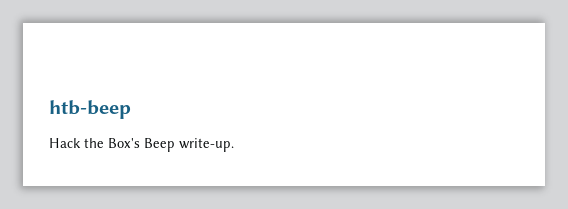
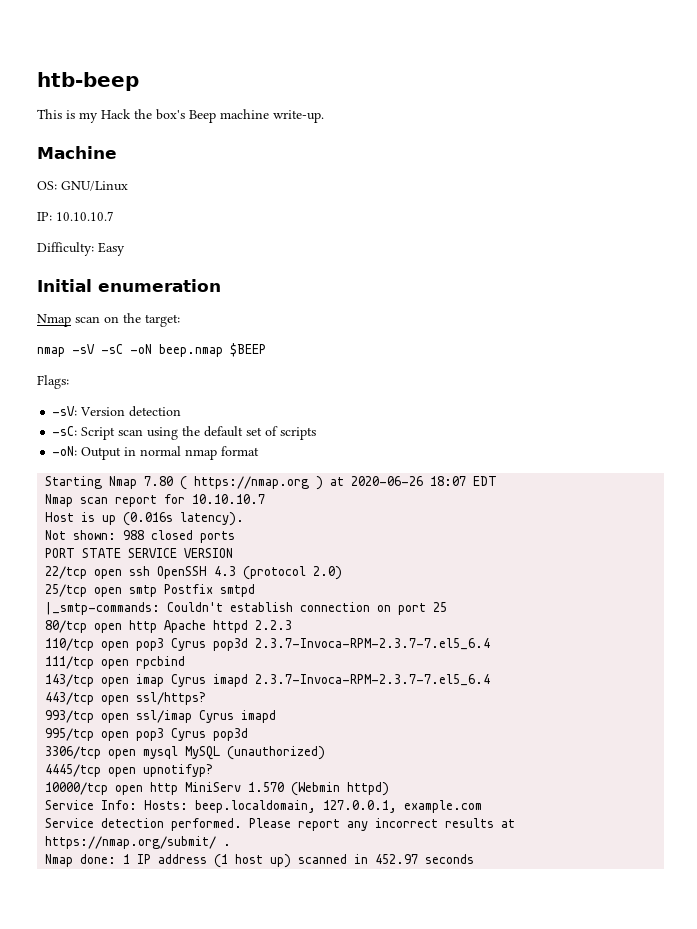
[49,138,234,152] Hack the Box's Beep write-up. -> [37,109,324,123] [37,146,117,159] [37,181,128,191] [37,211,114,221] [37,242,125,256] [37,279,221,292] [37,313,180,327] [37,343,266,357] [37,375,69,389] [52,406,182,417] [52,426,317,440] [52,446,260,460] [45,476,498,490] [45,494,266,507] [45,512,245,526] [45,530,236,543] [45,548,234,558] [45,566,343,580] [45,584,256,597] [45,602,448,615] [45,620,293,633] [45,638,491,651] [45,656,186,669] [45,674,491,687] [45,692,207,705] [45,710,277,723] [45,728,249,741] [45,746,326,760] [45,764,214,777] [45,782,390,796] [45,800,483,813] [45,818,516,831] [45,836,232,849] [45,854,475,868] This is my Hack the box's Beep machine write-up. // Machine // OS: GNU/Linux // IP: 10.10.10.7 // Difficulty: Easy // Initial enumeration // Nmap scan on the target: // nmap -sV -sC -oN beep.nmap $BEEP // Flags: // -sV: Version detection // -sC: Script scan using the default set of scripts // -oN: Output in normal nmap format // Starting Nmap 7.80 ( https://nmap.org ) at 2020-06-26 18:07 EDT // Nmap scan report for 10.10.10.7 // Host is up (0.016s latency). // Not shown: 988 closed ports // PORT STATE SERVICE VERSION // 22/tcp open ssh OpenSSH 4.3 (protocol 2.0) // 25/tcp open smtp Postfix smtpd // |_smtp-commands: Couldn't establish connection on port 25 // 80/tcp open http Apache httpd 2.2.3 // 110/tcp open pop3 Cyrus pop3d 2.3.7-Invoca-RPM-2.3.7-7.el5_6.4 // 111/tcp open rpcbind // 143/tcp open imap Cyrus imapd 2.3.7-Invoca-RPM-2.3.7-7.el5_6.4 // 443/tcp open ssl/https? // 993/tcp open ssl/imap Cyrus imapd // 995/tcp open pop3 Cyrus pop3d // 3306/tcp open mysql MySQL (unauthorized) // 4445/tcp open upnotifyp? // 10000/tcp open http MiniServ 1.570 (Webmin httpd) // Service Info: Hosts: beep.localdomain, 127.0.0.1, example.com // Service detection performed. Please report any incorrect results at https://nmap.org/submit/ . // Nmap done: 1 IP address (1 host up) scanned in 452.97 seconds

